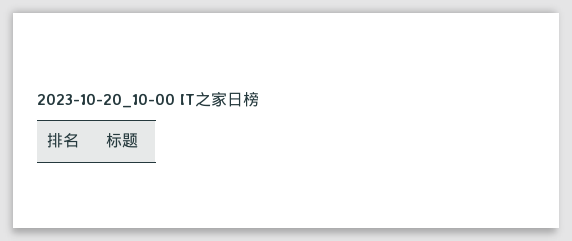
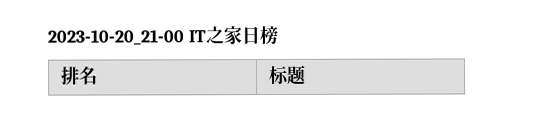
[37,93,175,108] 2023-10-20_10-00 -> [47,29,184,46] 2023-10-20_21-00

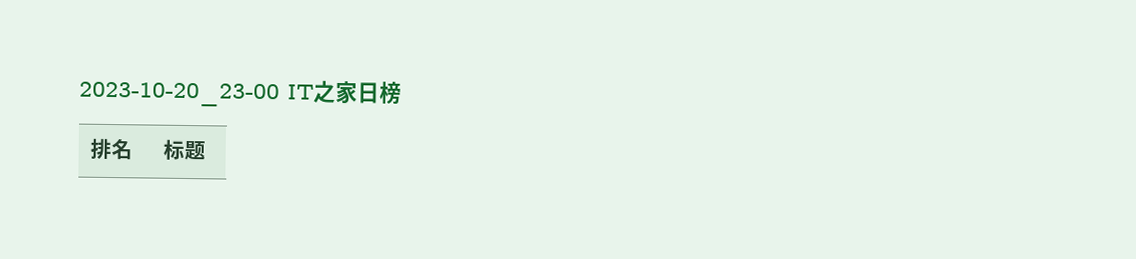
[47,29,184,46] 2023-10-20_21-00 -> [79,81,280,108] 2023-10-20_23-00

